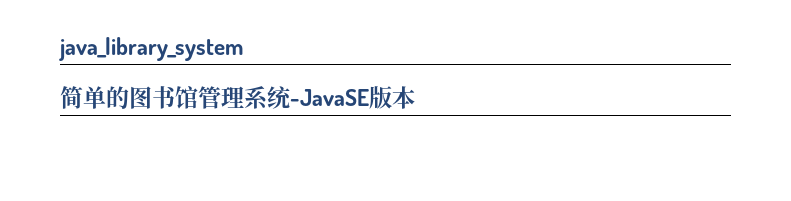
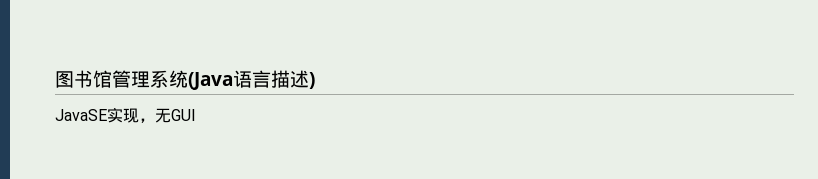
[59,37,243,61] [60,86,129,109] java_library_system // 简单的 -> (55, 79) none
[290,86,415,109] -JavaSE版本 -> [188,70,316,90] [55,107,196,123] (Java语言描述) // JavaSE实现，无GUI

